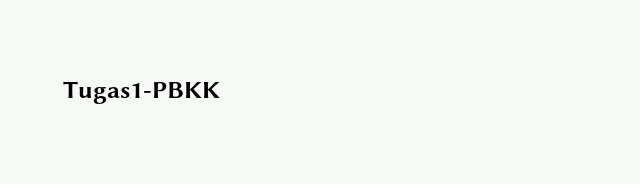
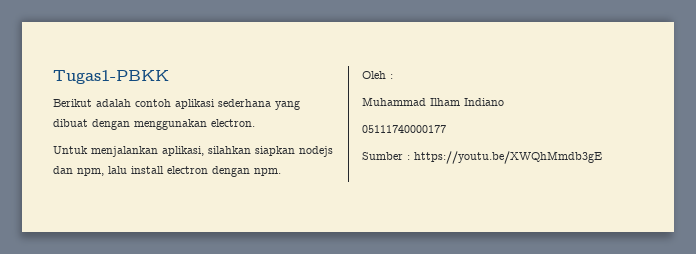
(220, 92) none -> [53,99,300,110] [53,119,255,130] [53,146,333,157] [53,166,281,177] [362,71,393,79] [362,97,504,106] [362,125,446,133] [362,151,602,164] // Berikut adalah contoh aplikasi sederhana yang dibuat dengan menggunakan electron. // Untuk menjalankan aplikasi, silahkan siapkan nodejs dan npm, lalu install electron dengan npm. // Oleh : // Muhammad Ilham Indiano // 05111740000177 // Sumber : https://youtu.be/XWQhMmdb3gE

